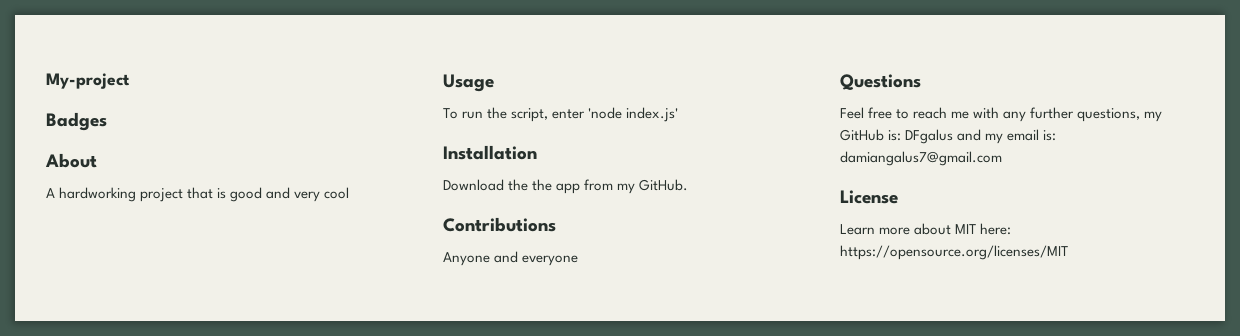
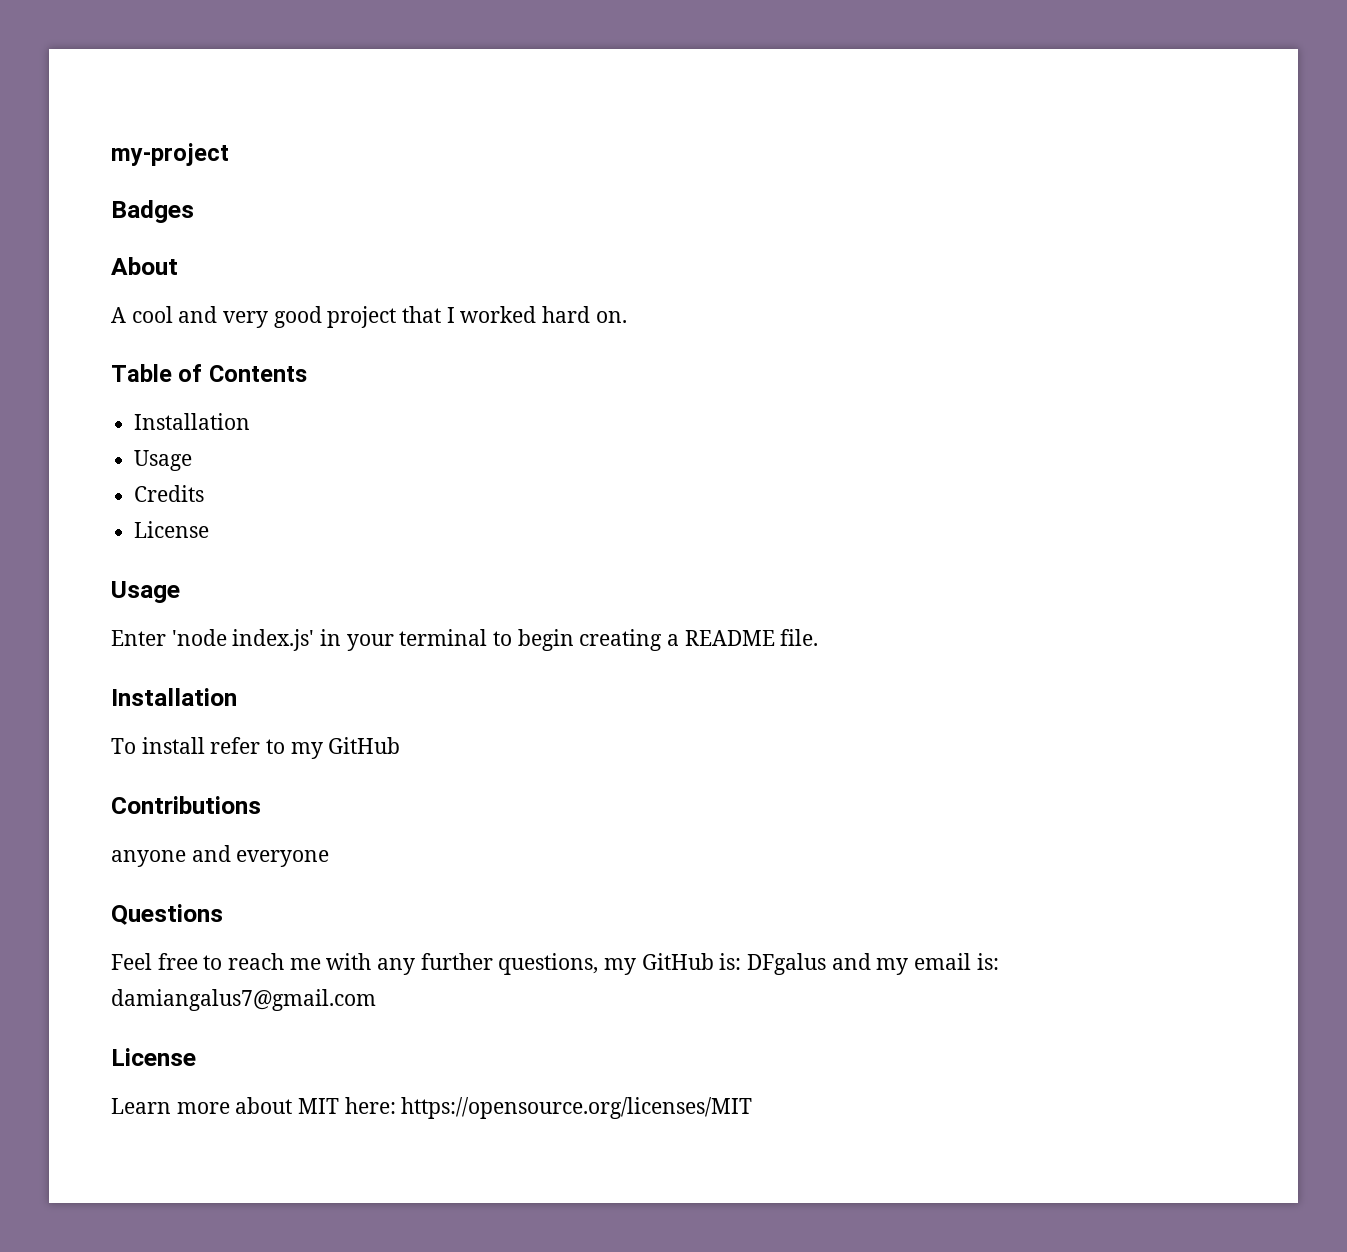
[46,73,130,89] My-project -> [111,143,229,166] my-project
[59,187,350,202] [443,74,494,92] [443,107,679,122] [443,145,537,160] [443,179,689,194] hardworking project that is good and very cool // Usage // To run the script, enter 'node index.js' // Installation // Download the the app from my GitHub. -> [131,306,627,328] [111,364,307,382] [134,413,251,430] [134,450,193,471] [134,485,205,502] [134,521,210,538] [111,581,180,603] [111,629,819,651] [111,688,237,706] [111,737,401,759] cool and very good project that I worked hard on. // Table of Contents // Installation // Usage // Credits // License // Usage // Enter 'node index.js' in your terminal to begin creating a README file. // Installation // To install refer to my GitHub
[443,252,490,266] Anyone -> [111,850,186,867] anyone

